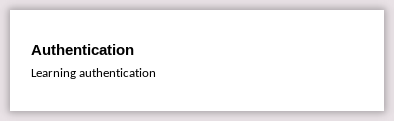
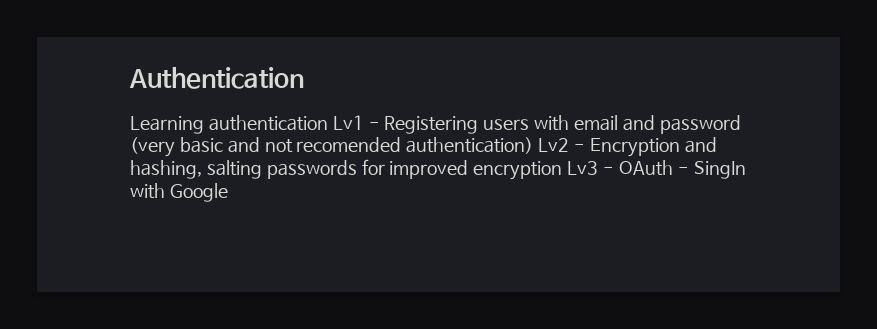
(157, 72) none -> [332,115,741,134] [130,137,717,157] [130,159,746,180] [130,183,228,202] Lv1 - Registering users with email and password (very basic and not recomended authentication) Lv2 - Encryption and hashing, salting passwords for improved encryption Lv3 - OAuth - SingIn with Google

